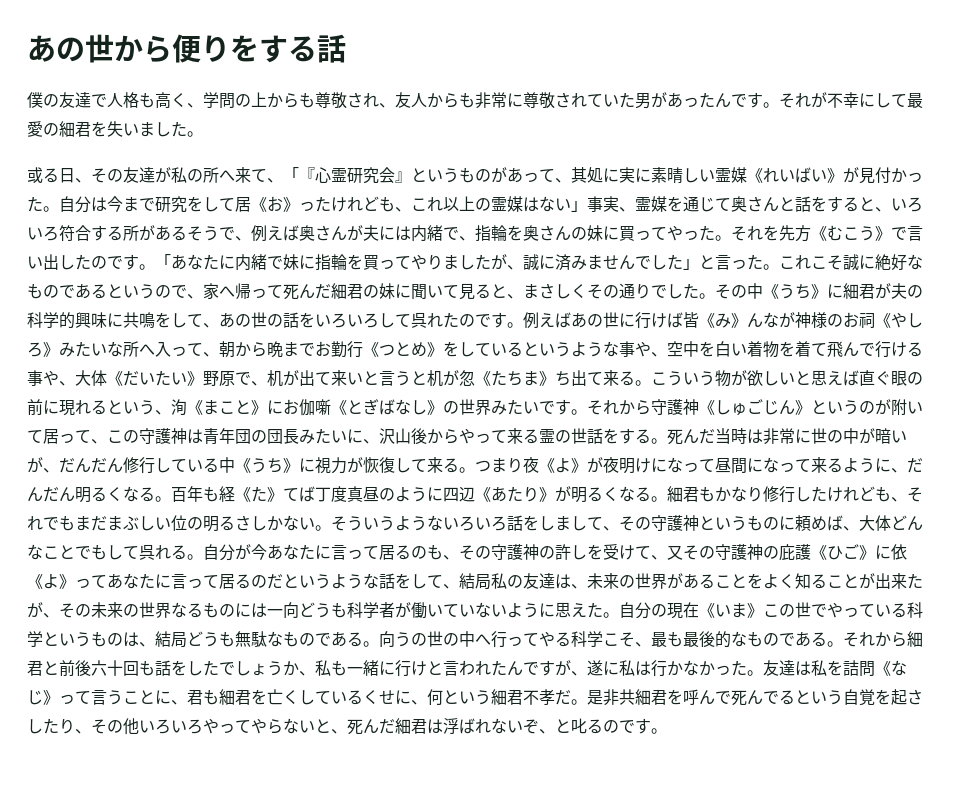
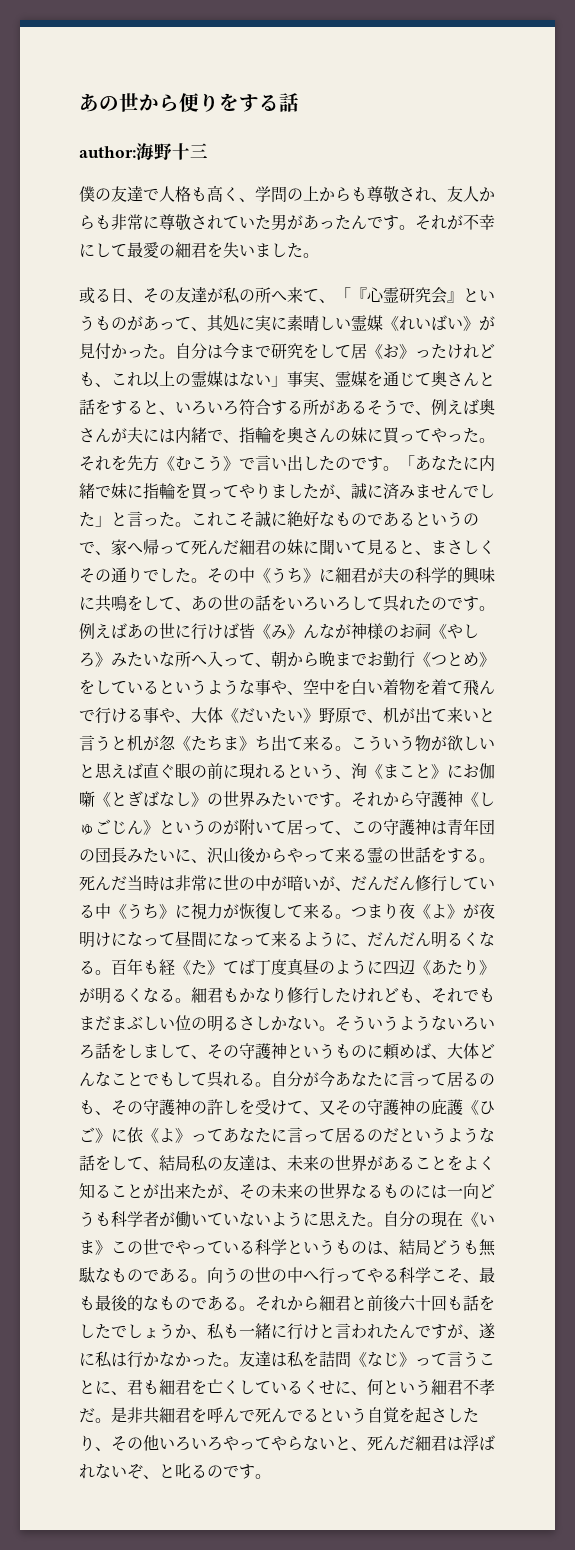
(346, 48) none -> [79,143,208,160] // author:海野十三

